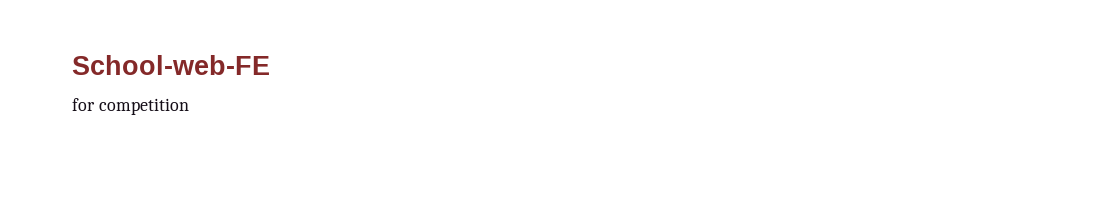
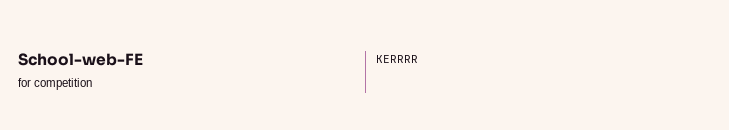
(189, 106) none -> [376,55,418,63] // KERRRR

